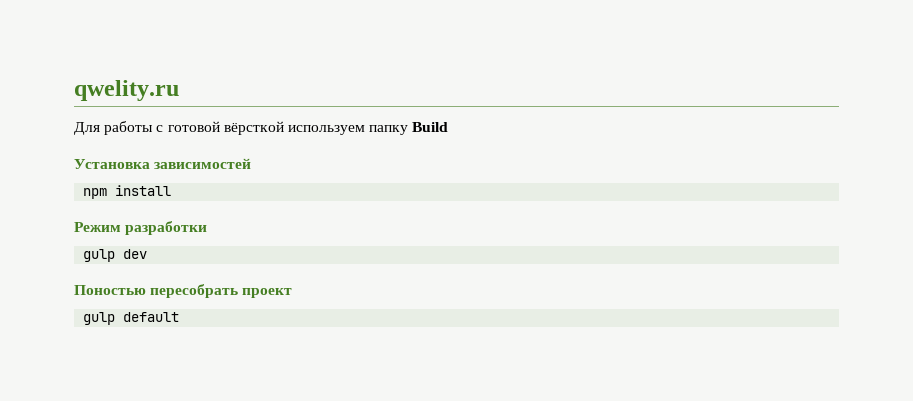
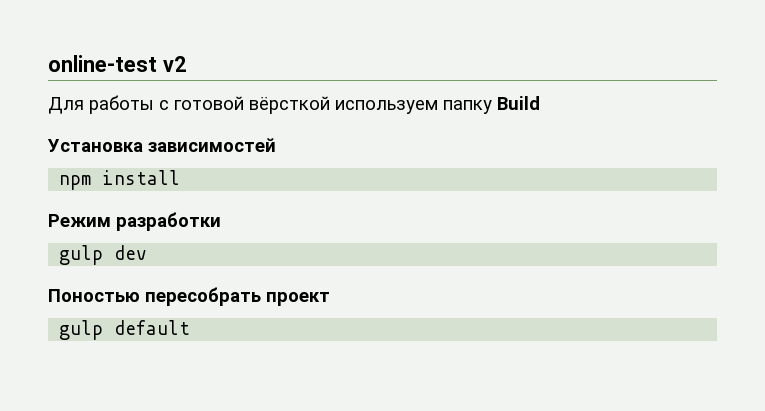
[74,80,179,101] qwelity.ru -> [48,55,186,72] online-test v2

